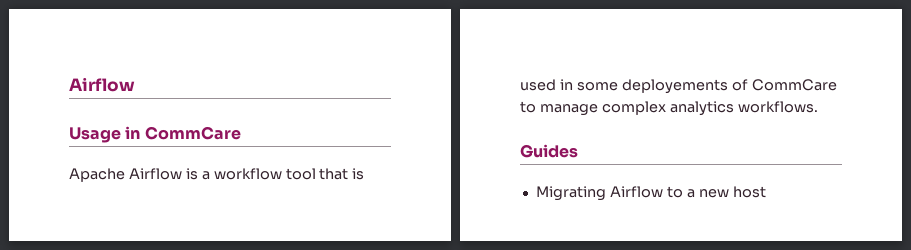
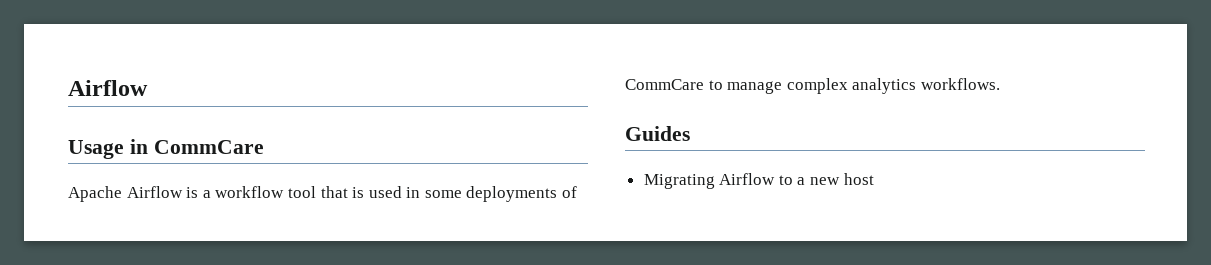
[621,79,728,94] deployements -> [466,186,558,202] deployments

